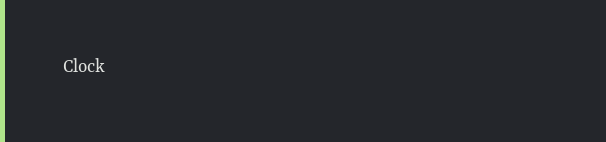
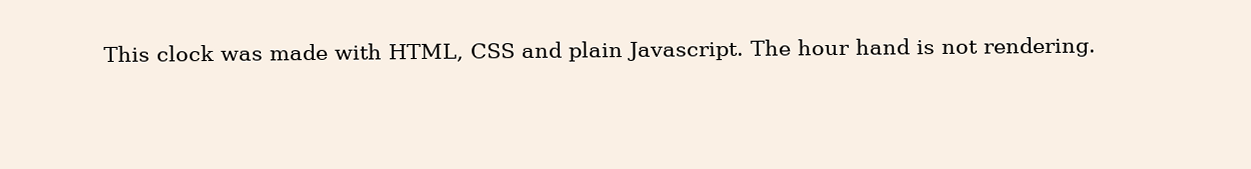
[63,58,105,72] Clock -> [103,36,1096,63] This clock was made with HTML, CSS and plain Javascript. The hour hand is not rendering.

